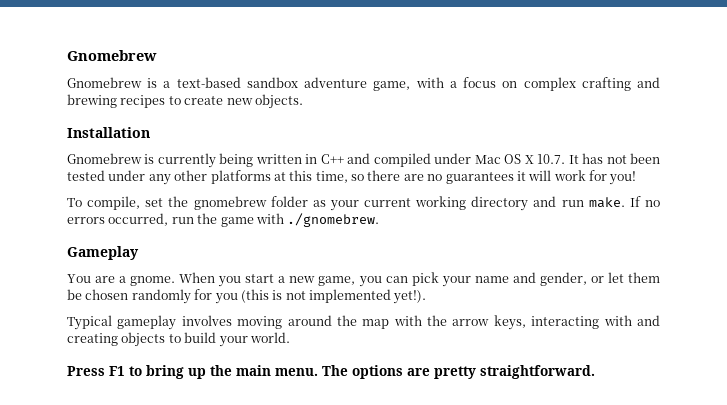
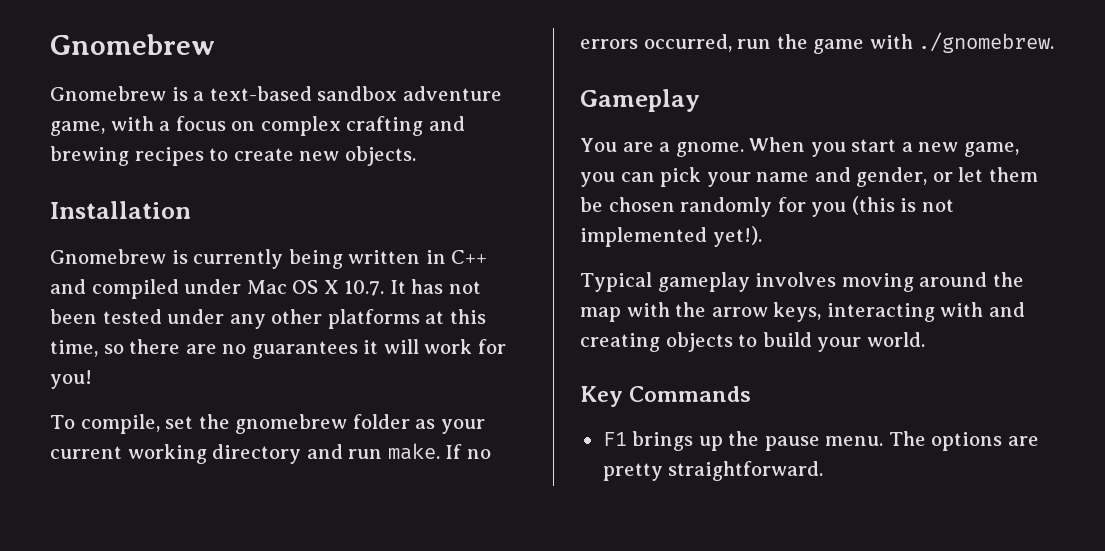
[67,365,184,379] Press F1 to bring -> [580,386,752,407] [602,431,694,451] Key Commands // F1 brings
[236,365,271,376] main -> [764,436,820,451] pause

